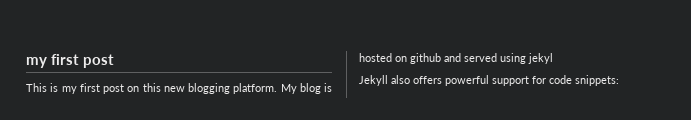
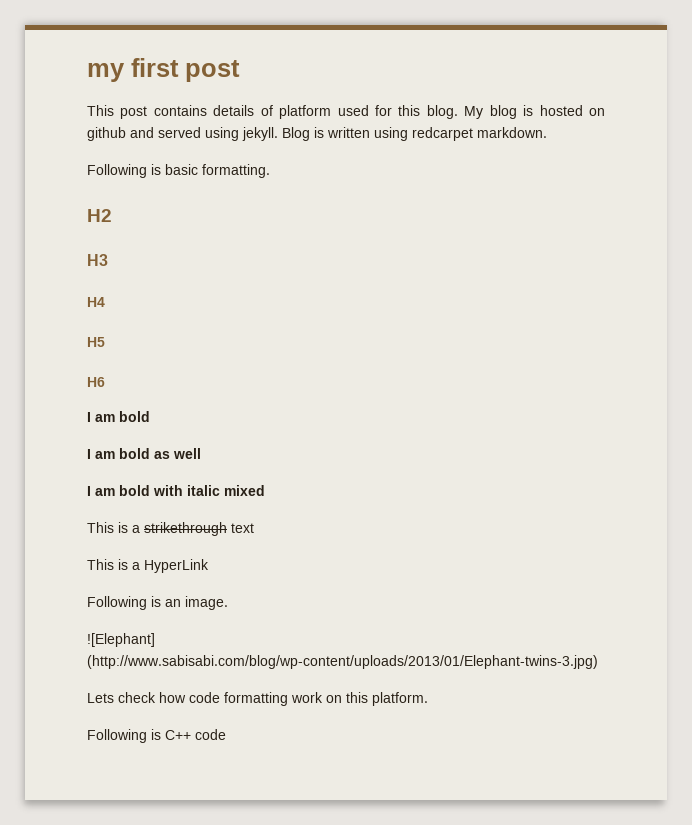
[50,83,278,94] is my first post on this new blogging platform. -> [120,105,458,119] post contains details of platform used for this blog.
[528,53,553,64] [359,75,619,86] jekyl // Jekyll also offers powerful support for code snippets: -> [242,127,547,141] [87,164,270,178] [87,209,112,222] [87,254,108,266] [87,297,105,307] [87,337,105,347] [87,377,105,387] [87,411,150,422] [87,448,201,459] [87,485,265,496] [87,522,254,536] [87,559,209,573] [87,596,228,610] [87,633,155,647] [87,655,598,669] [87,692,428,706] [87,729,226,743] jekyll. Blog is written using redcarpet markdown. // Following is basic formatting. // H2 // H3 // H4 // H5 // H6 // I am bold // I am bold as well // I am bold with italic mixed // This is a strikethrough text // This is a HyperLink // Following is an image. // ![Elephant] (http://www.sabisabi.com/blog/wp-content/uploads/2013/01/Elephant-twins-3.jpg) // Lets check how code formatting work on this platform. // Following is C++ code

